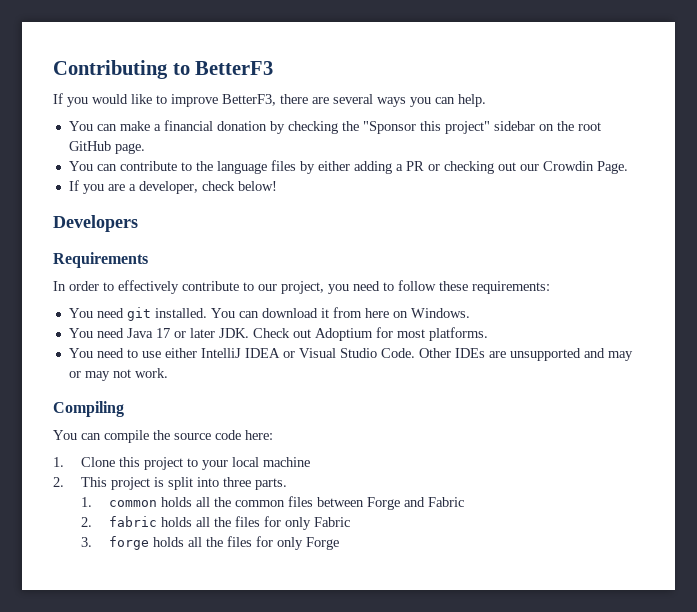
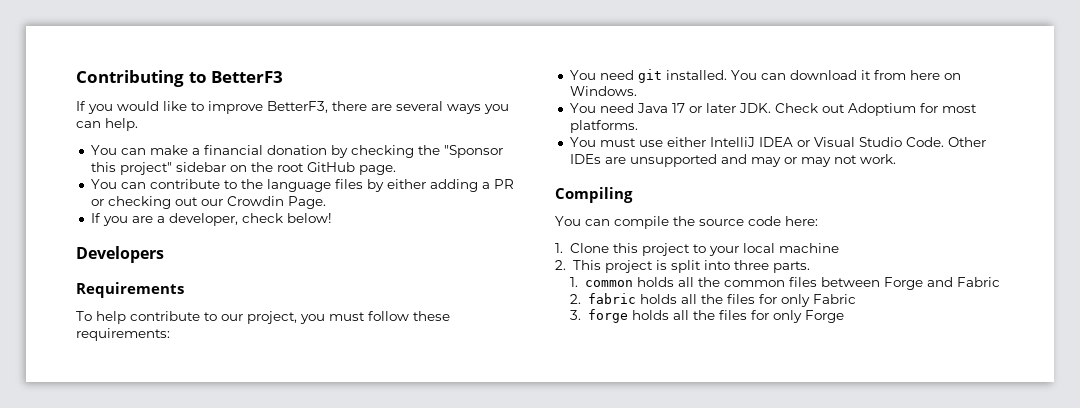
[53,280,179,294] In order to effectively -> [76,311,126,324] To help
[353,281,394,291] need to -> [329,312,365,321] must
[96,348,138,358] need to -> [599,138,636,147] must

